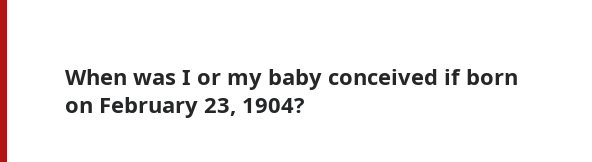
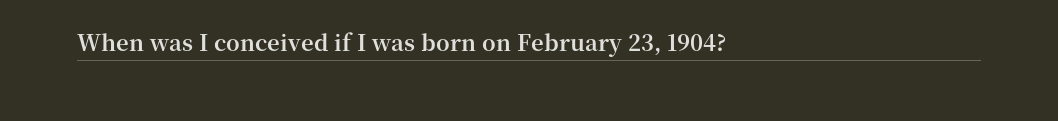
[197,69,461,90] or my baby conceived if -> [214,32,415,51] conceived if I was

